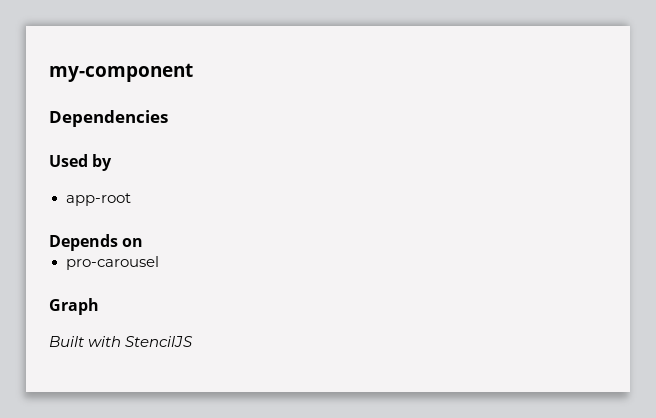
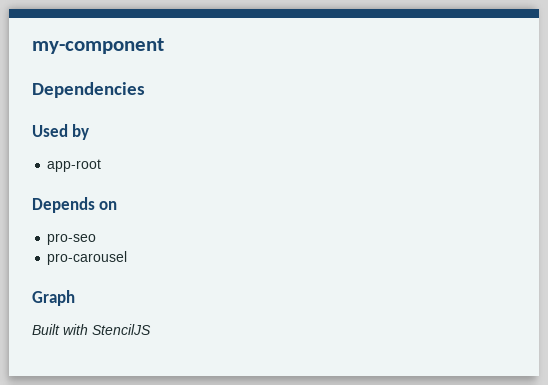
(144, 242) none -> [47,233,97,245] // pro-seo

